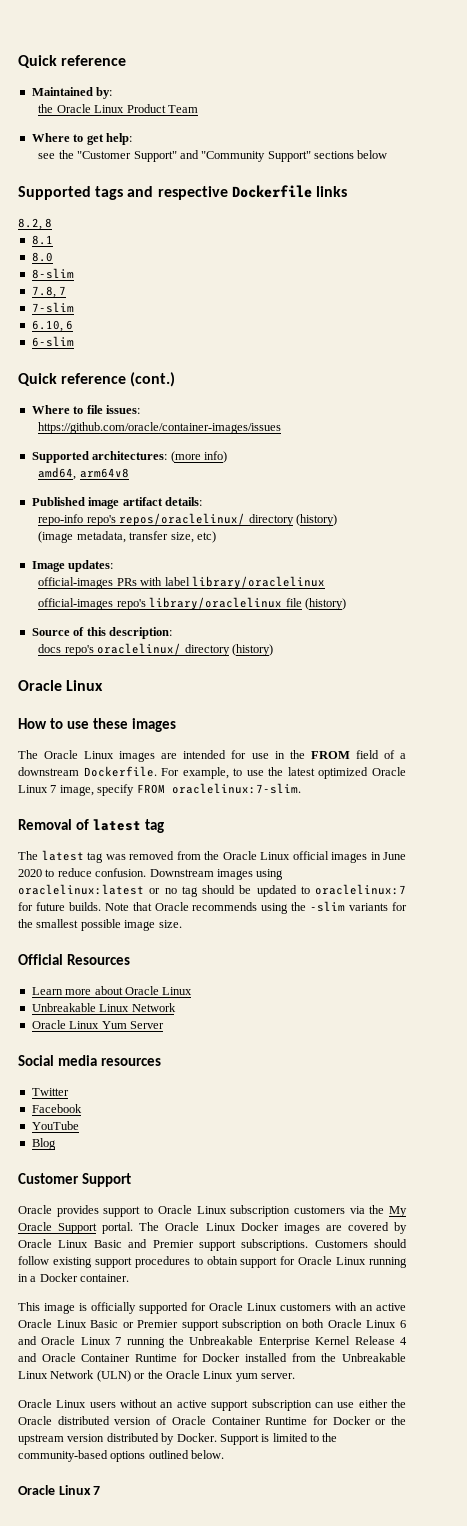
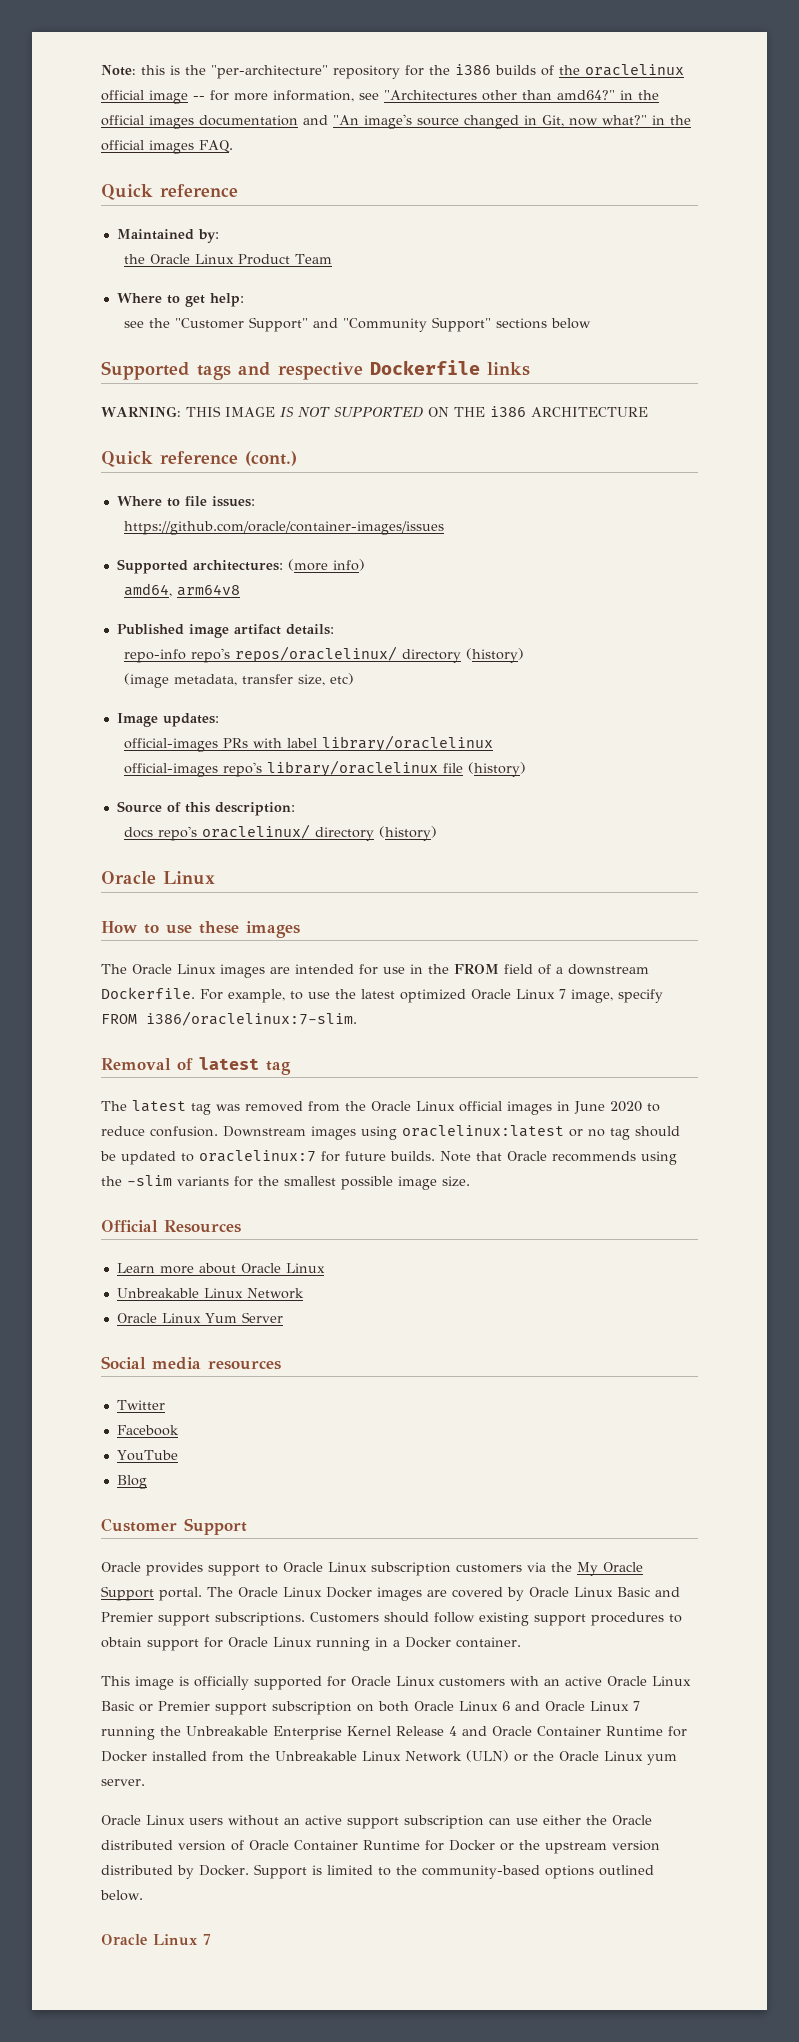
(18, 61) none -> [101,64,684,79] [101,90,659,104] [101,114,691,129] [101,140,233,154] Note: this is the "per-architecture" repository for the i386 builds of the oraclelinux official image -- for more information, see "Architectures other than amd64?" in the official images documentation and "An image's source changed in Git, now what?" in the official images FAQ. //
[18,218,53,230] [31,235,53,245] [31,252,53,262] [31,268,74,279] [31,286,67,298] [31,302,74,313] [31,320,74,332] [31,336,74,347] 8.2, 8 // 8.1 // 8.0 // 8-slim // 7.8, 7 // 7-slim // 6.10, 6 // 6-slim -> [101,406,648,418] WARNING: THIS IMAGE IS NOT SUPPORTED ON THE i386 ARCHITECTURE
[171,783,301,794] oraclelinux:7-slim. -> [146,1011,357,1026] i386/oraclelinux:7-slim.

